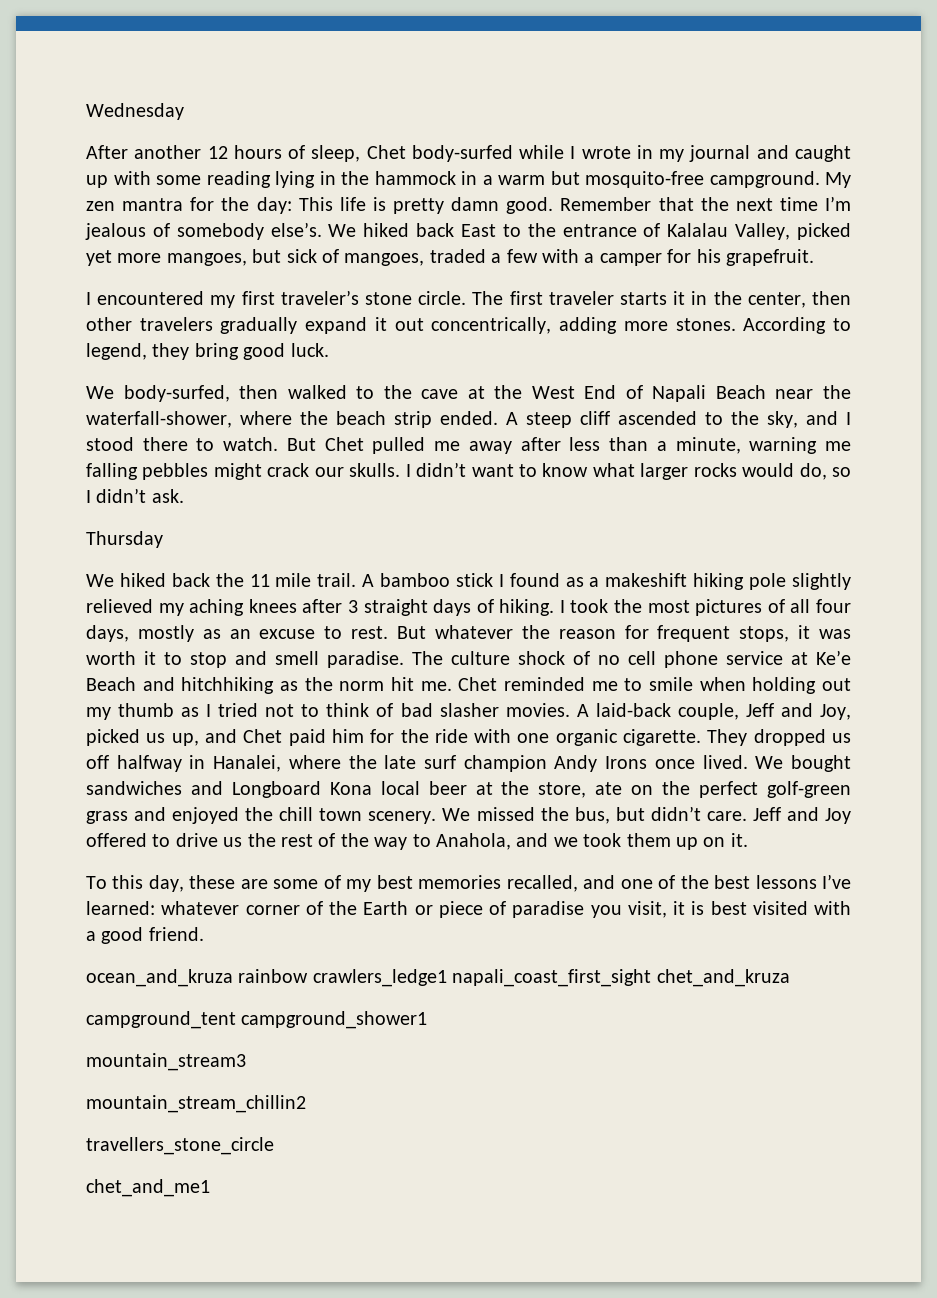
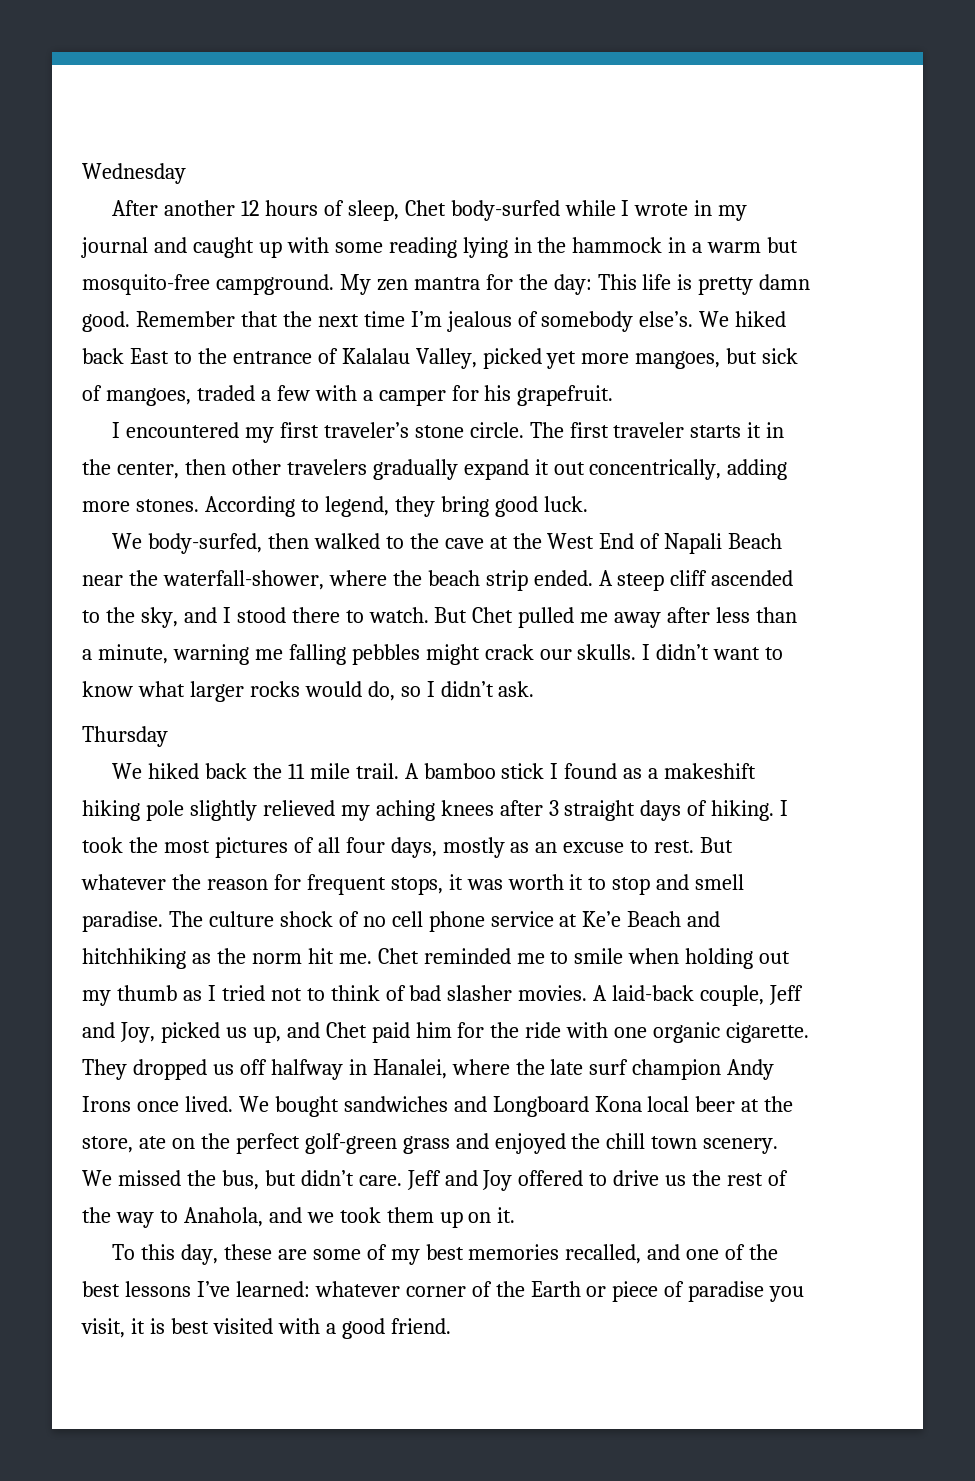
[86,969,790,987] [86,1011,428,1029] [86,1053,246,1071] [86,1095,306,1113] [86,1137,274,1155] [86,1179,210,1197] // ocean_and_kruza rainbow crawlers_ledge1 napali_coast_first_sight chet_and_kruza // campground_tent campground_shower1 // mountain_stream3 // mountain_stream_chillin2 // travellers_stone_circle // chet_and_me1 -> (451, 1326) none

